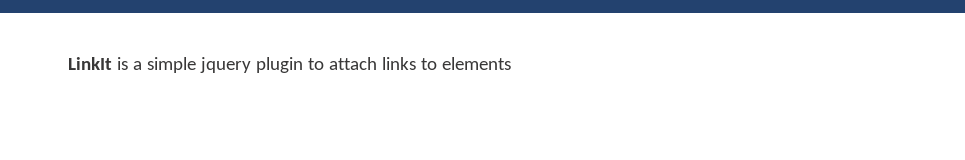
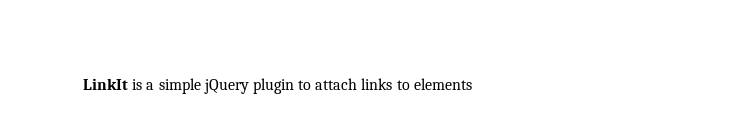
[199,57,251,73] jquery -> [203,79,249,94] jQuery

